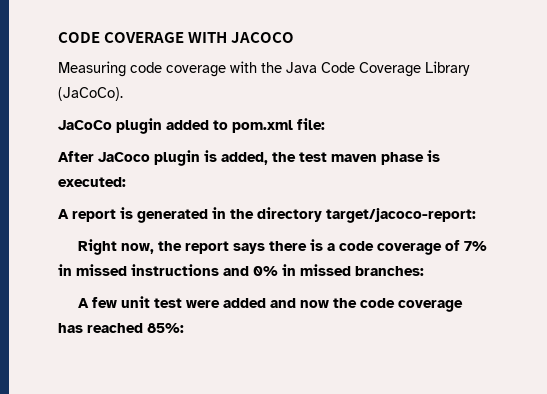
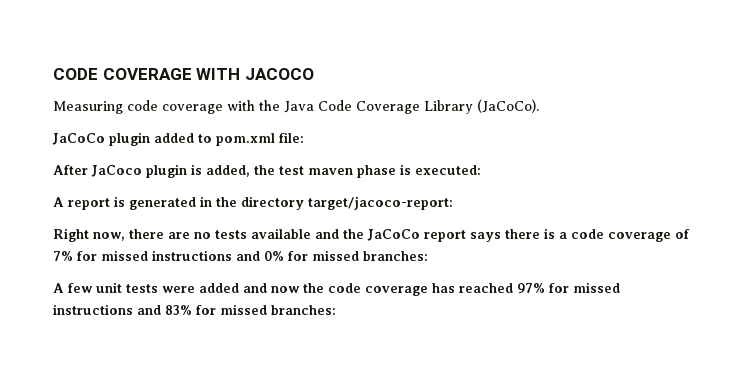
[157,241,182,251] the -> [129,228,420,241] there are no tests available and the JaCoCo
[58,264,72,276] in -> [77,251,97,261] for
[282,264,296,276] in -> [288,251,308,261] for
[153,298,182,308] test -> [126,284,158,293] tests
[147,323,184,333] 85%: -> [517,282,620,293] [53,304,336,315] 97% for missed instructions and 83% for missed branches:

